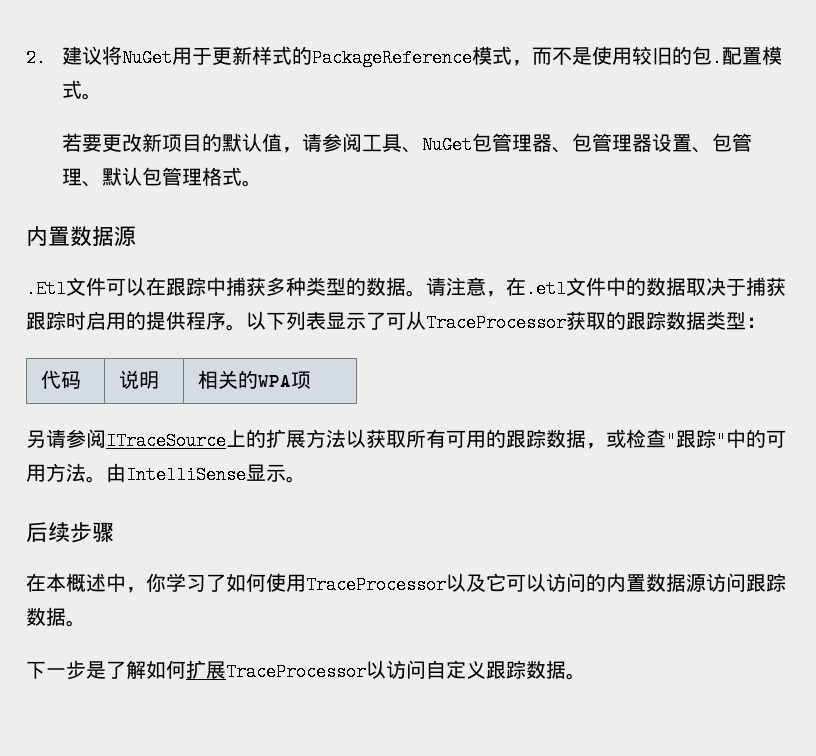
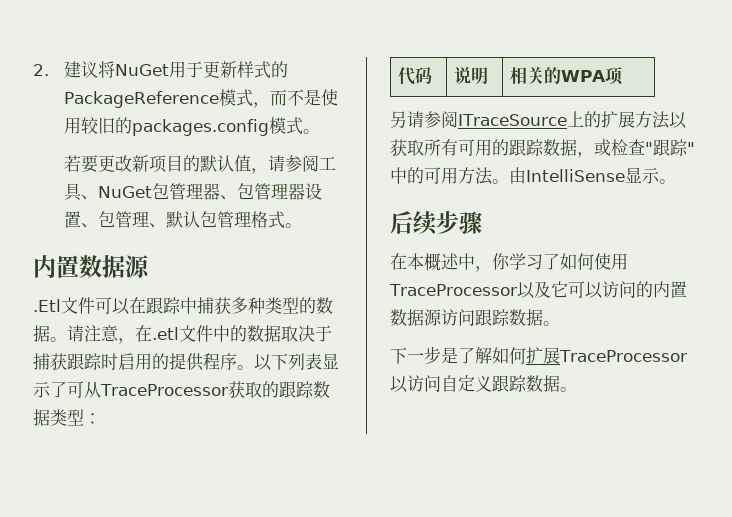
[692,46,763,67] 包.配置 -> [131,119,269,136] packages.config

